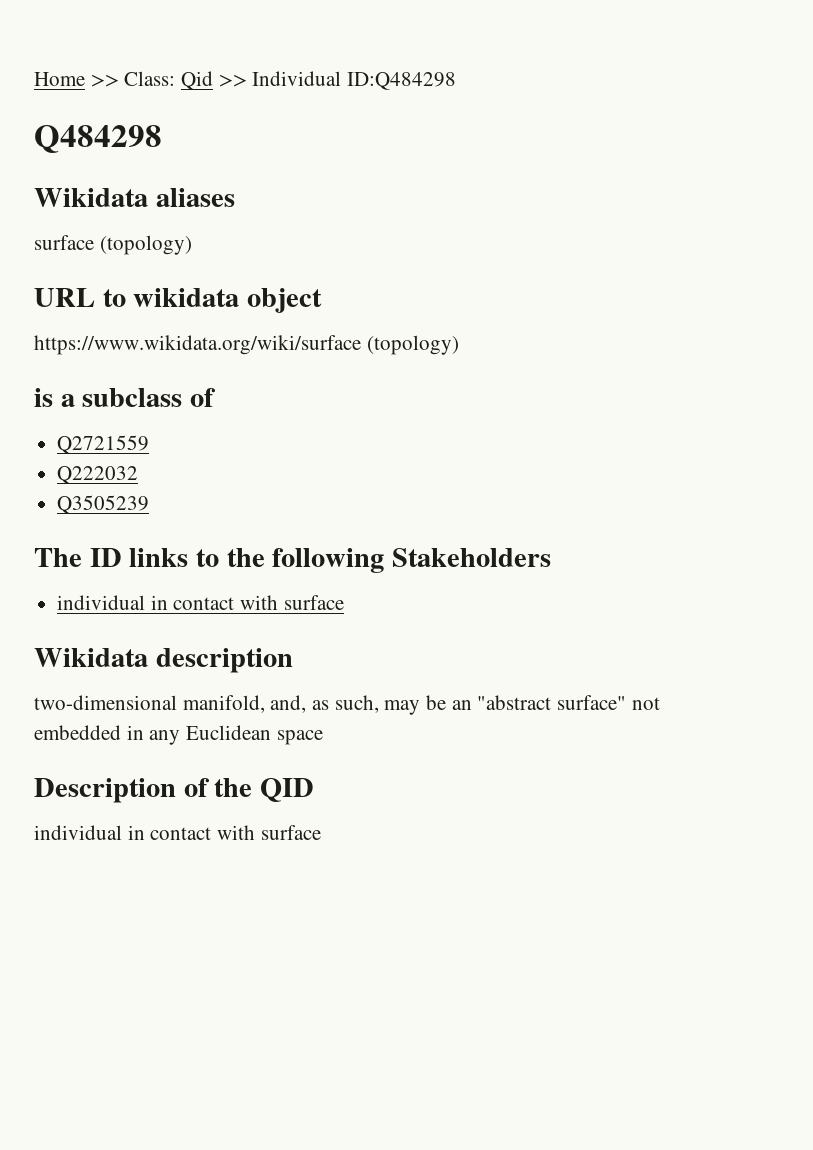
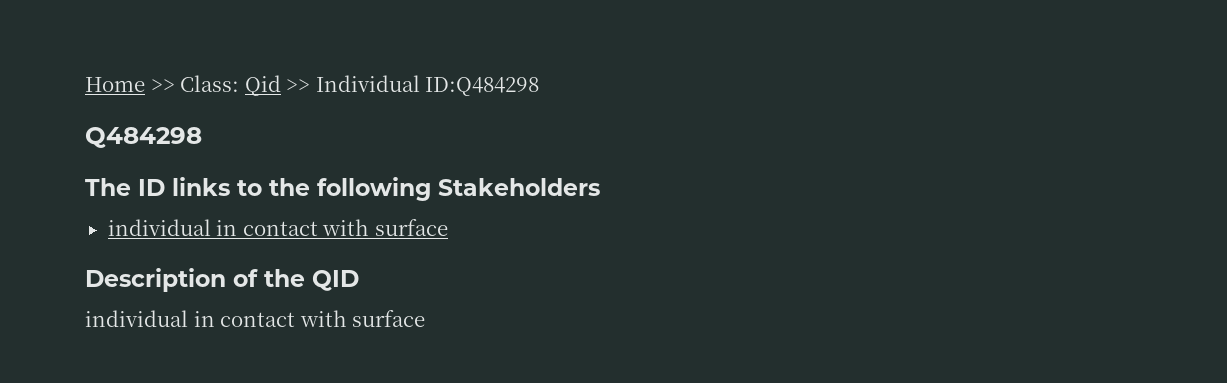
[34,188,235,207] [34,235,192,255] [34,288,323,313] [34,335,459,355] [34,388,217,407] [57,435,150,454] [57,466,139,484] [57,495,150,514] // Wikidata aliases // surface (topology) // URL to wikidata object // https://www.wikidata.org/wiki/surface (topology) // is a subclass of // Q2721559 // Q222032 // Q3505239 -> (202, 137) none
[34,648,293,673] [34,695,660,715] [34,725,323,745] // Wikidata description // two-dimensional manifold, and, as such, may be an "abstract surface" not embedded in any Euclidean space -> (448, 227) none

